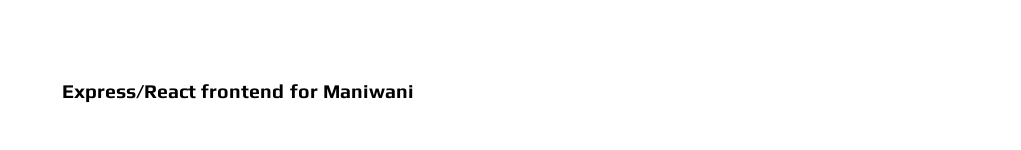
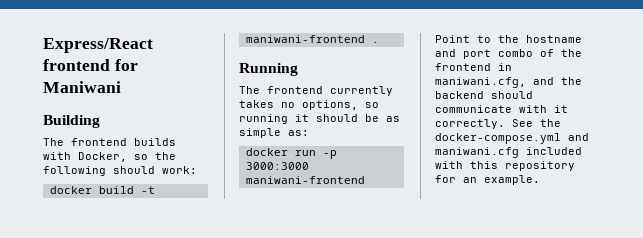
(414, 92) none -> [43,115,100,128] [43,138,176,146] [43,152,176,162] [43,166,197,176] [49,186,155,194] [245,35,379,43] [239,63,298,76] [239,86,393,96] [239,100,379,110] [239,114,400,124] [239,128,309,138] [245,148,337,159] [245,162,309,170] [245,176,365,184] [435,35,582,43] [435,49,582,59] [435,63,512,71] [435,77,582,88] [435,91,533,99] [435,105,568,113] [435,119,561,129] [435,133,589,144] [435,147,582,158] [435,161,575,171] [435,175,540,185] // Building // The frontend builds with Docker, so the following should work: // docker build -t maniwani-frontend . // Running // The frontend currently takes no options, so running it should be as simple as: // docker run -p 3000:3000 maniwani-frontend // Point to the hostname and port combo of the frontend in maniwani.cfg, and the backend should communicate with it correctly. See the docker-compose.yml and maniwani.cfg included with this repository for an example.

